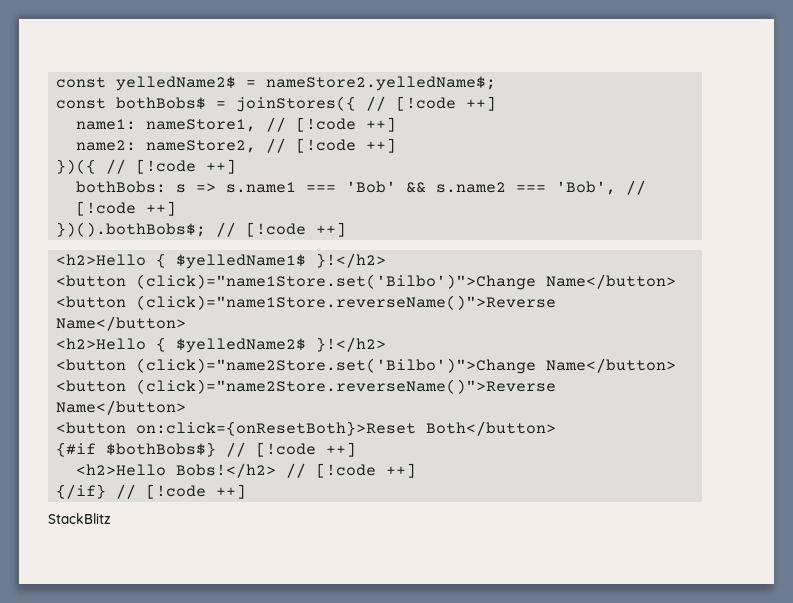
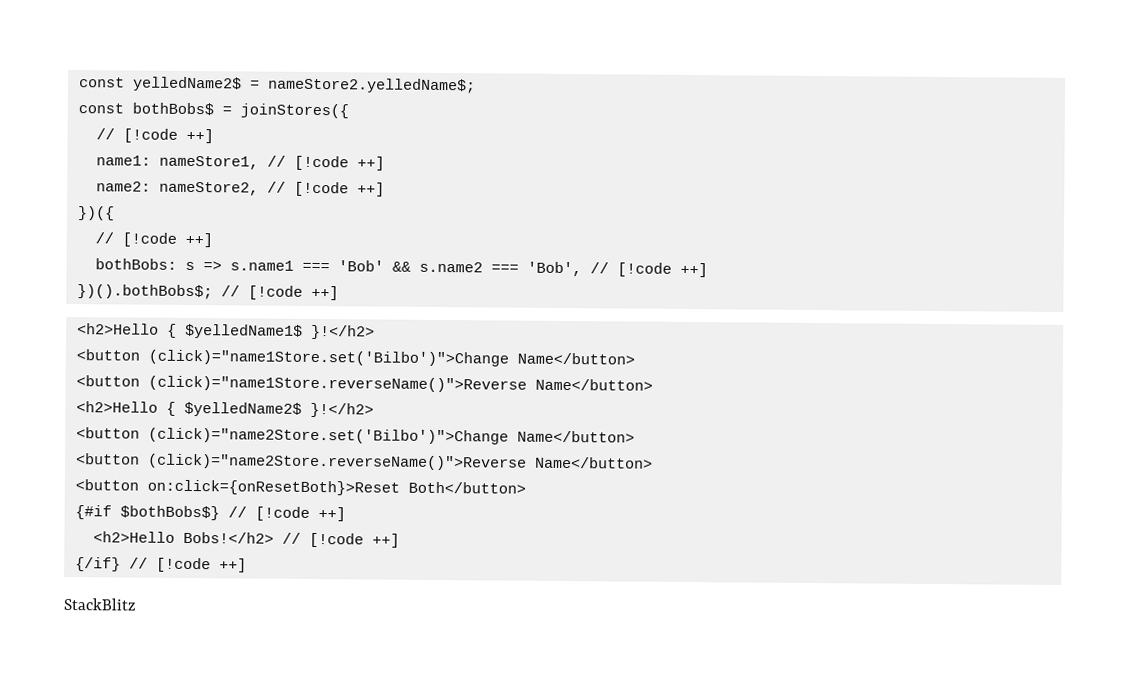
(357, 104) none -> (349, 111) //
(97, 166) none -> (115, 213) //

